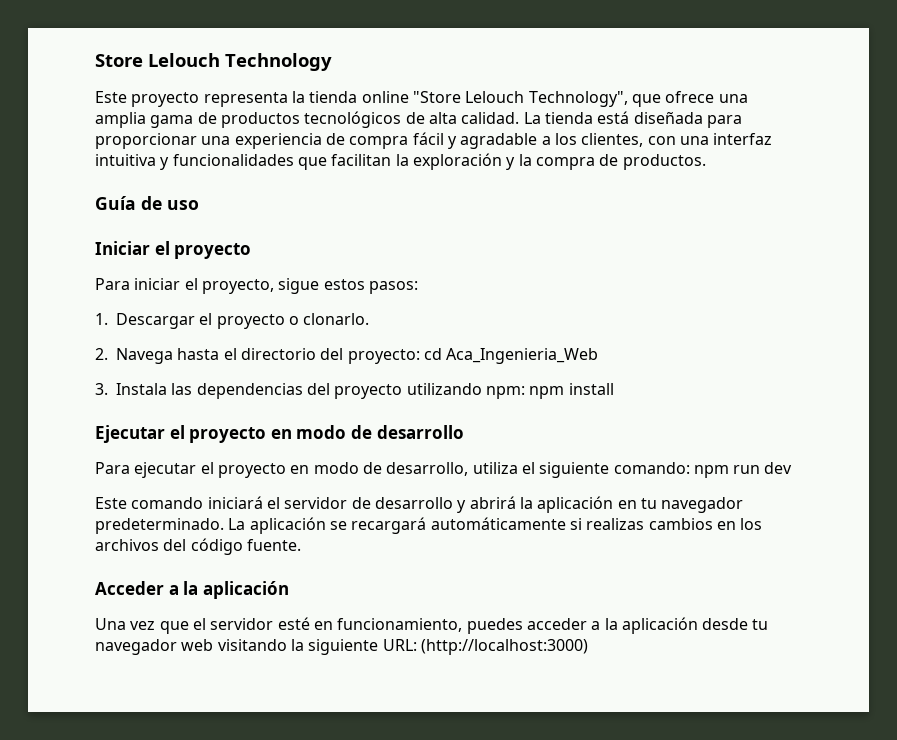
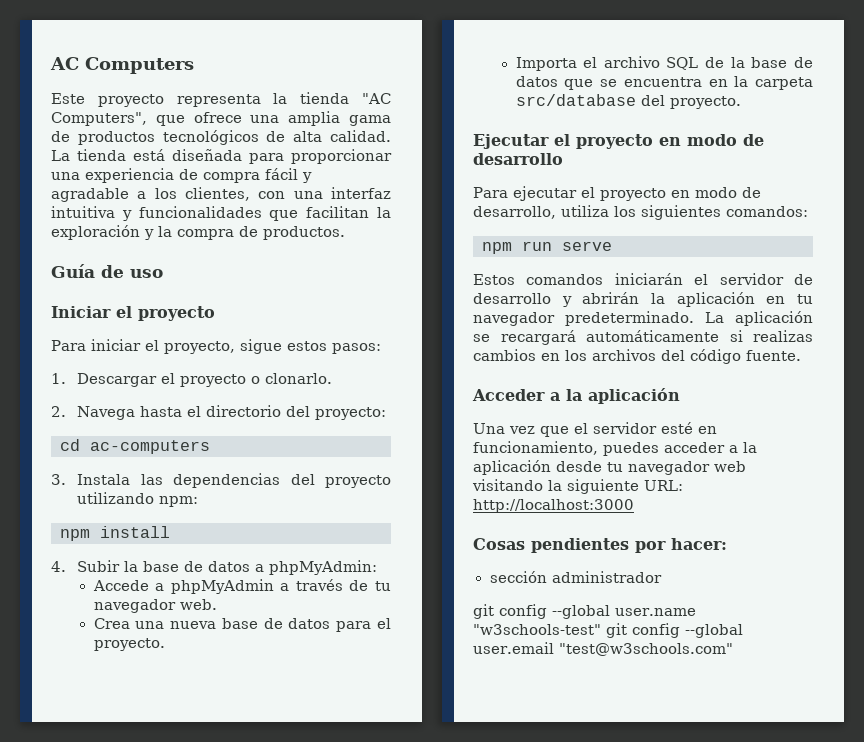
[95,53,332,71] Store Lelouch Technology -> [50,57,194,74] AC Computers
[361,91,628,107] online "Store Lelouch Technology", -> [362,93,392,104] [51,112,147,126] "AC Computers",
[423,348,599,364] cd Aca_Ingenieria_Web -> [60,439,210,454] // cd ac-computers
(525, 392) none -> (198, 501) //
(614, 389) none -> [51,560,377,575] [92,579,391,594] [93,599,217,613] [93,618,391,632] [93,638,165,651] [515,56,813,71] [515,76,813,90] [515,94,741,109] // 4. Subir la base de datos a phpMyAdmin: // Accede a phpMyAdmin a través de tu navegador web. // Crea una nueva base de datos para el proyecto. // Importa el archivo SQL de la base de datos que se encuentra en la carpeta src/database del proyecto.
[521,462,793,478] [95,496,263,509] el siguiente comando: npm run dev // Este comando iniciará -> [614,205,808,220] [482,241,612,254] [473,273,683,285] los siguientes comandos: // npm run serve // Estos comandos iniciarán
[469,496,516,509] abrirá -> [582,292,640,304] abrirán
[420,639,588,655] (http://localhost:3000) -> [473,499,634,513] [473,538,727,553] [489,571,662,583] [473,604,696,619] [473,623,743,638] [473,642,733,656] http://localhost:3000 // Cosas pendientes por hacer: // sección administrador // git config --global user.name "w3schools-test" git config --global user.email "test@w3schools.com"

